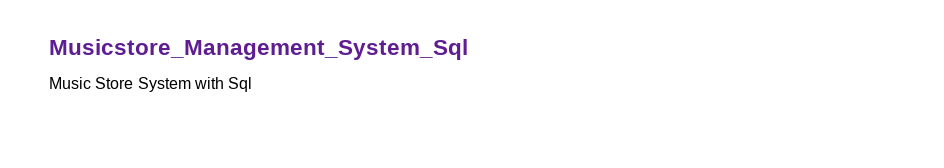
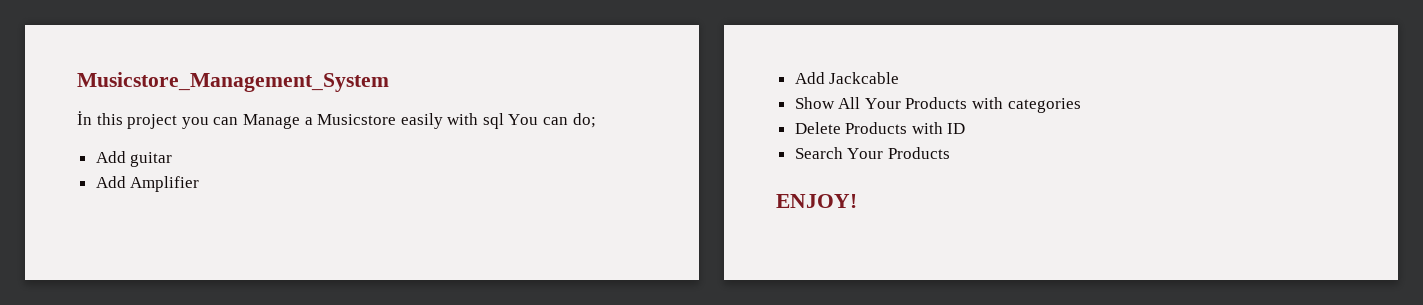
[49,39,468,60] [49,77,253,92] Musicstore_Management_System_Sql // Music Store System with Sql -> [77,72,389,92] [77,111,596,129] [95,151,173,167] [95,176,200,192] [794,72,900,84] [794,97,1081,113] [794,122,966,134] [794,147,950,159] [776,194,857,208] Musicstore_Management_System // İn this project you can Manage a Musicstore easily with sql You can do; // Add guitar // Add Amplifier // Add Jackcable // Show All Your Products with categories // Delete Products with ID // Search Your Products // ENJOY!

